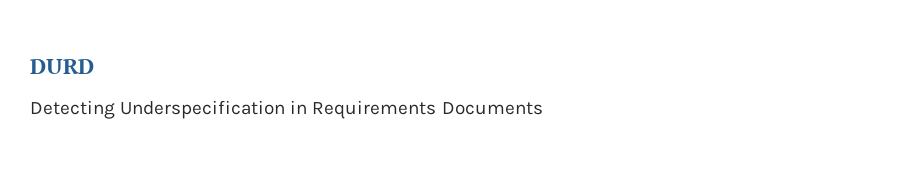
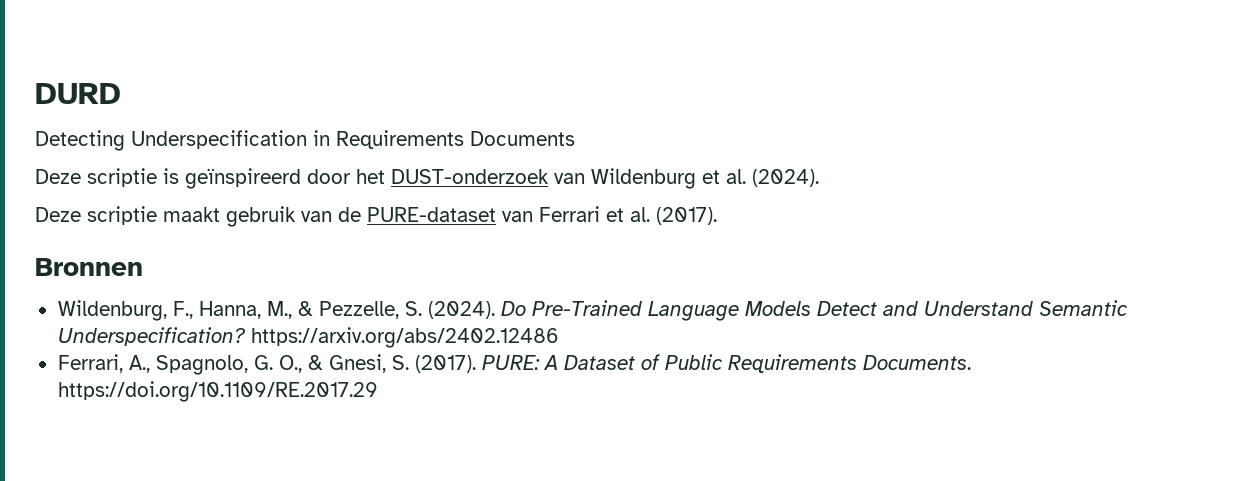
(543, 108) none -> [35,168,819,189] [35,206,717,227] [35,258,143,276] [57,300,1128,321] [57,327,559,348] [57,354,971,375] [57,381,378,402] // Deze scriptie is geïnspireerd door het DUST-onderzoek van Wildenburg et al. (2024). // Deze scriptie maakt gebruik van de PURE-dataset van Ferrari et al. (2017). // Bronnen // Wildenburg, F., Hanna, M., & Pezzelle, S. (2024). Do Pre-Trained Language Models Detect and Understand Semantic Underspecification? https://arxiv.org/abs/2402.12486 // Ferrari, A., Spagnolo, G. O., & Gnesi, S. (2017). PURE: A Dataset of Public Requirements Documents. https://doi.org/10.1109/RE.2017.29

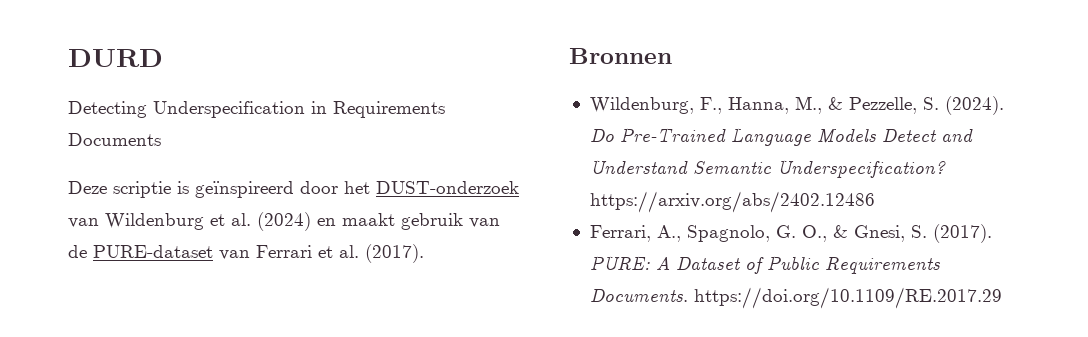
[752,169,819,187] [35,206,157,225] (2024). // Deze scriptie -> [257,212,336,231] (2024) en

